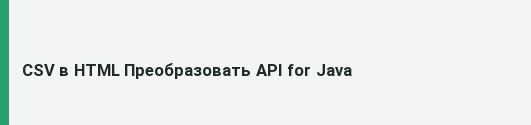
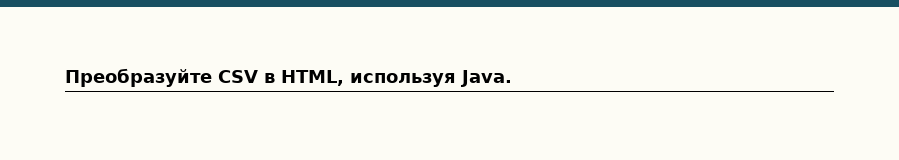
(22, 70) none -> [65,68,212,87] Преобразуйте
[73,63,352,79] HTML Преобразовать API for Java -> [281,70,512,87] HTML, используя Java.

